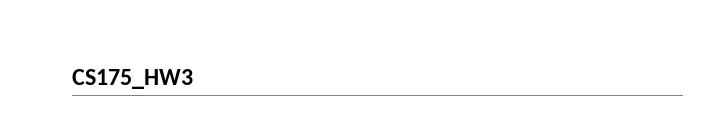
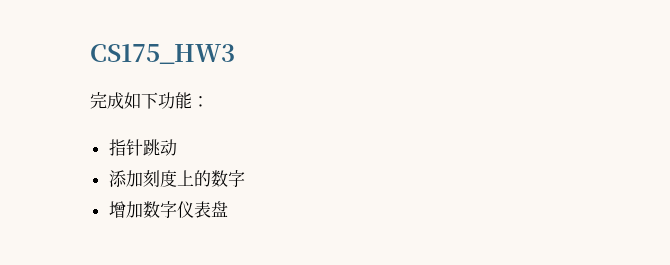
(193, 79) none -> [90,92,209,109] [108,139,177,156] [108,170,245,187] [108,201,228,218] // 完成如下功能： // 指针跳动 // 添加刻度上的数字 // 增加数字仪表盘

